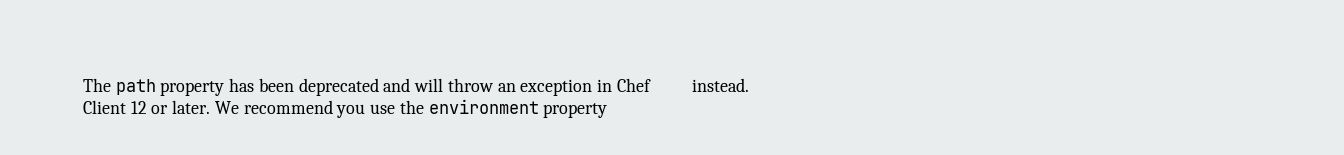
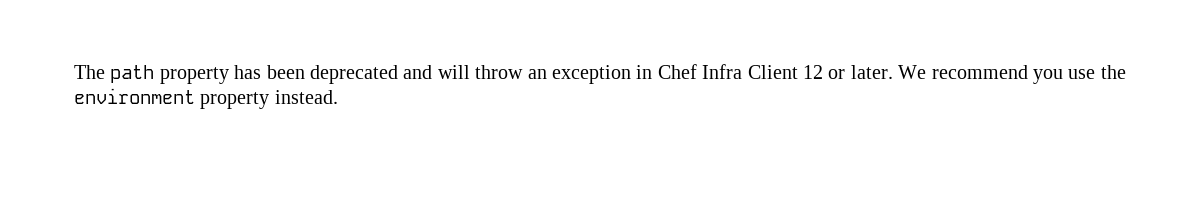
(651, 85) none -> [702,64,743,79] Infra

